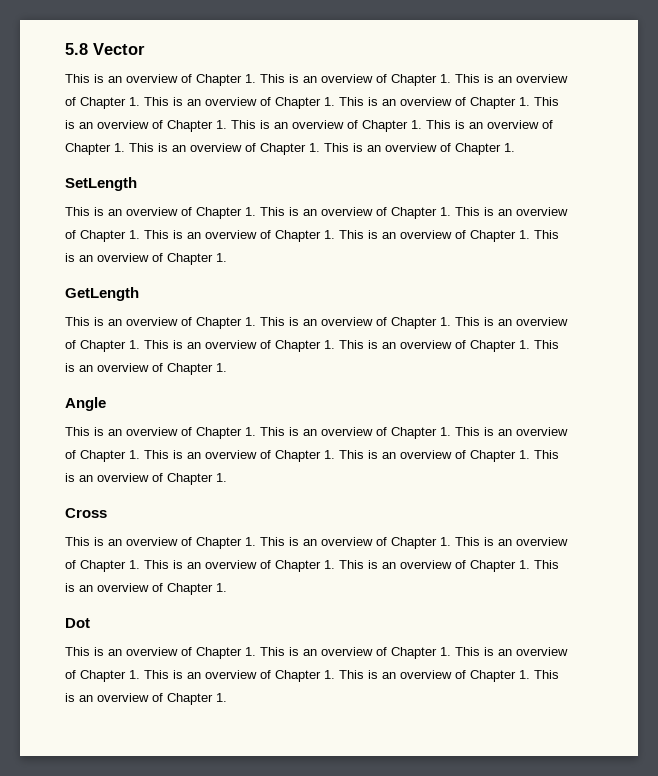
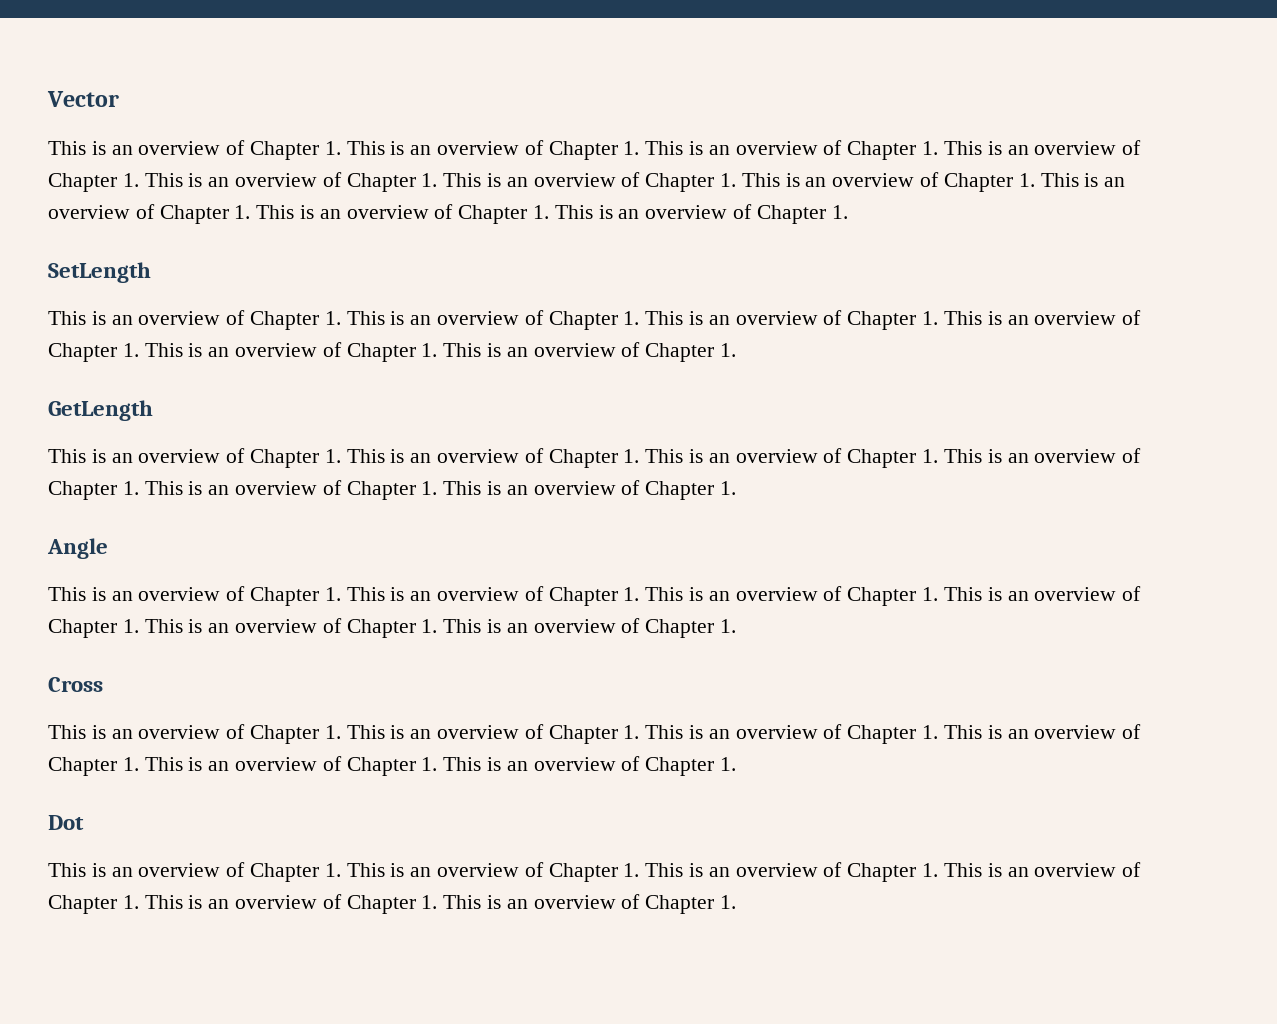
[65,43,88,55] 5.8 -> (47, 99) none

